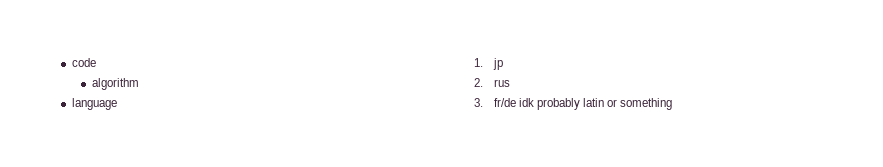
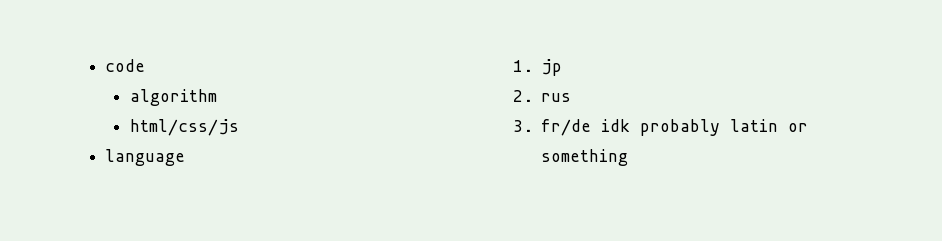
(139, 84) none -> [129,119,239,136] // html/css/js

